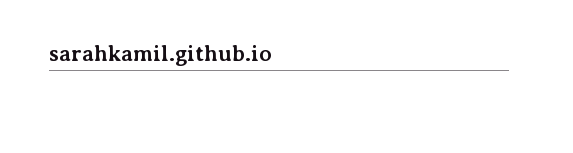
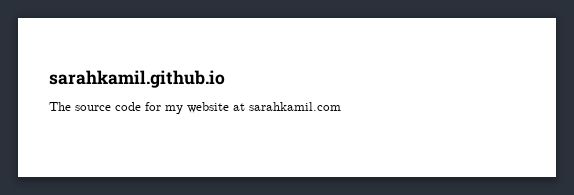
(272, 55) none -> [49,102,341,114] // The source code for my website at sarahkamil.com

